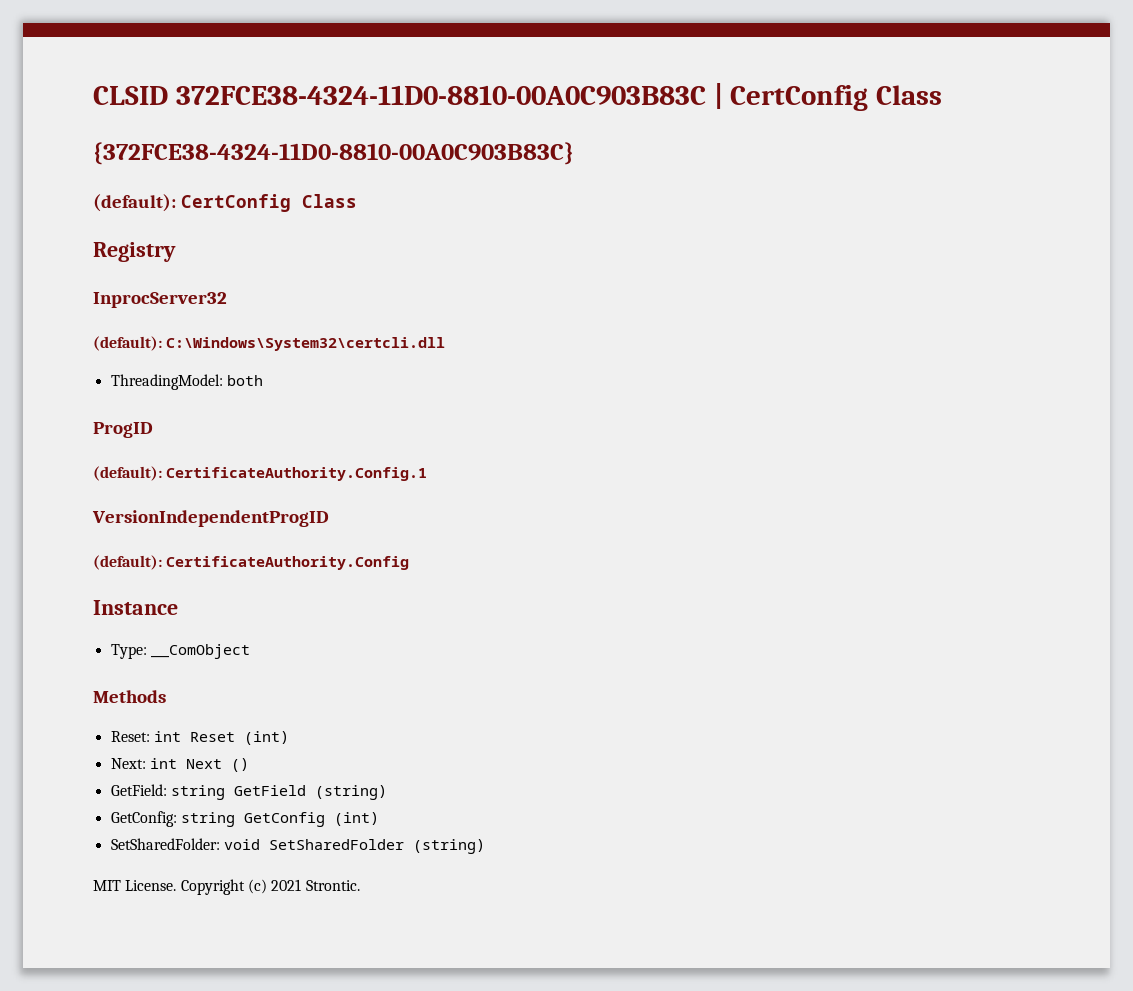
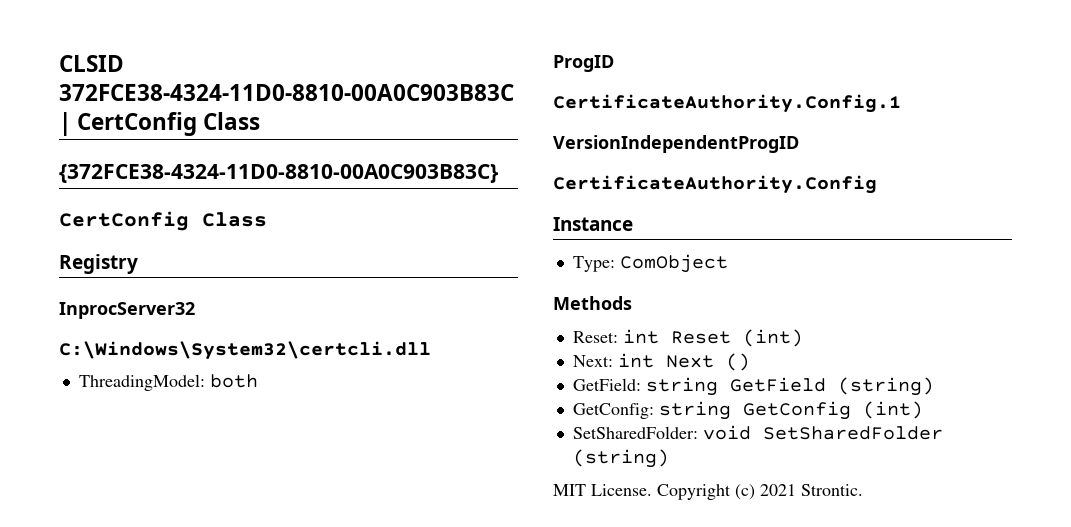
[93,194,176,212] (default): -> (498, 173) none
[93,336,162,351] (default): -> (195, 310) none
[93,466,162,481] (default): -> (614, 63) none
[93,555,162,570] (default): -> (799, 144) none
[150,644,250,659] __ComObject -> [619,254,728,273] ComObject

